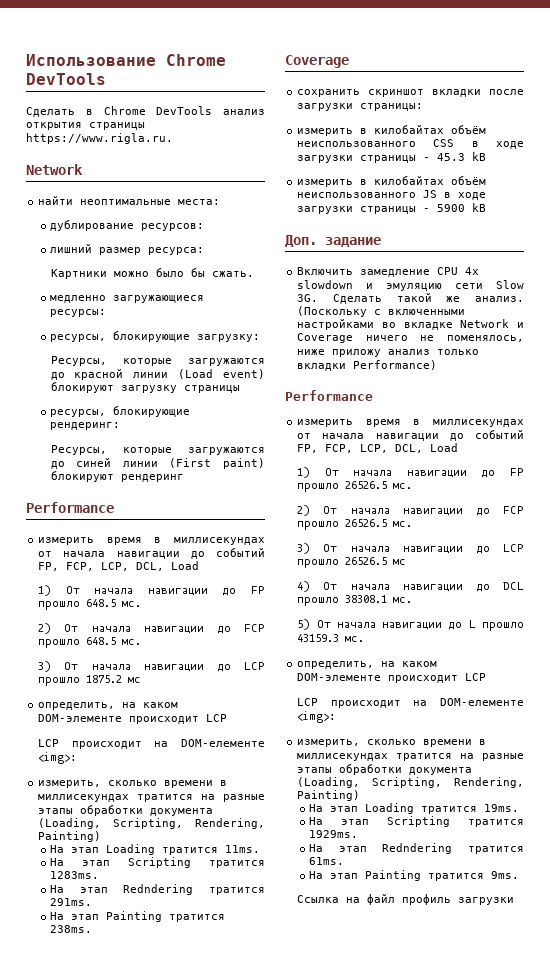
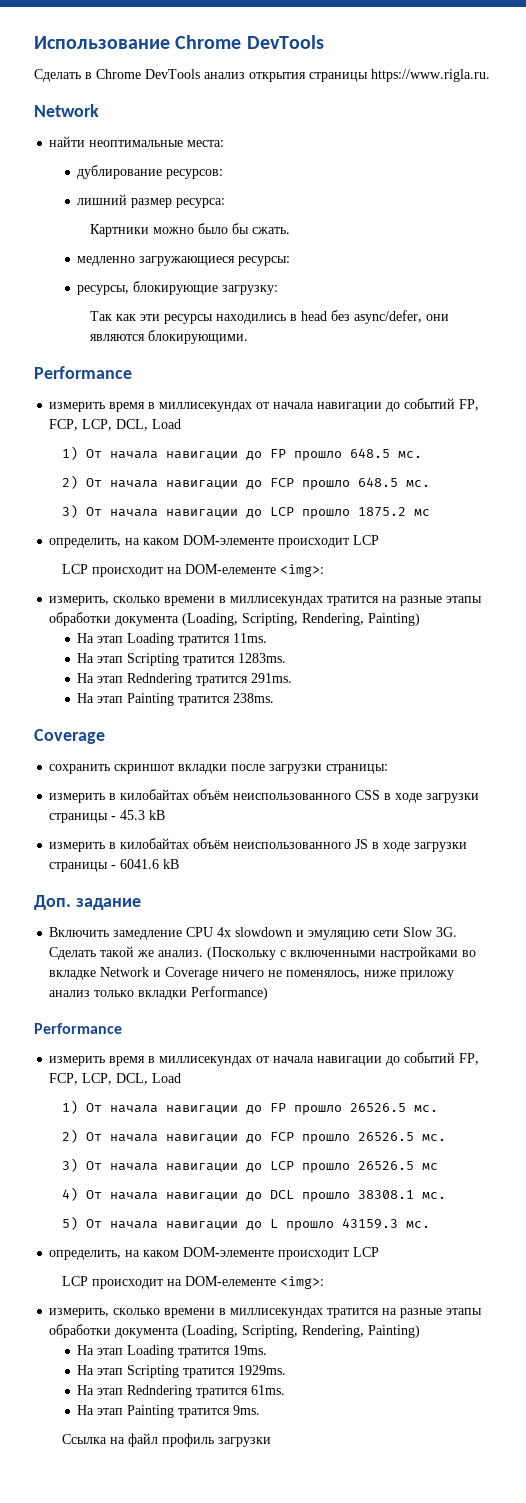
[50,356,265,366] [50,369,265,380] [50,382,240,393] [50,406,191,417] [50,422,121,430] [50,445,265,455] [50,458,265,469] [50,471,184,482] Ресурсы, которые загружаются до красной линии (Load event) блокируют загрузку страницы // ресурсы, блокирующие рендеринг: // Ресурсы, которые загружаются до синей линии (First paint) блокируют рендеринг -> [89,310,449,324] [89,330,248,344] Так как эти ресурсы находились в head без async/defer, они являются блокирующими.
[437,204,466,212] 5900 -> [120,859,160,869] 6041.6

